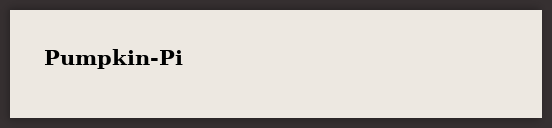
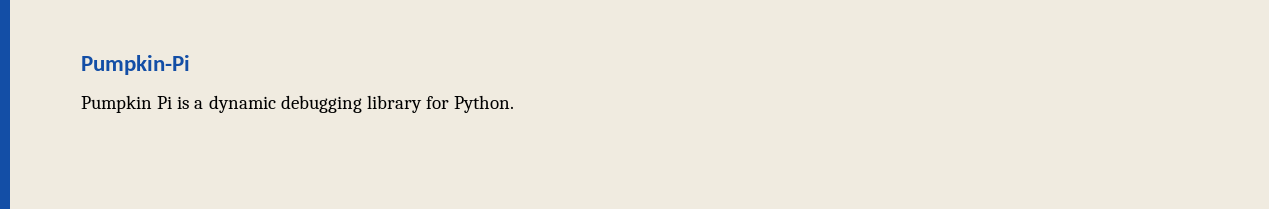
(183, 59) none -> [81,95,515,113] // Pumpkin Pi is a dynamic debugging library for Python.

